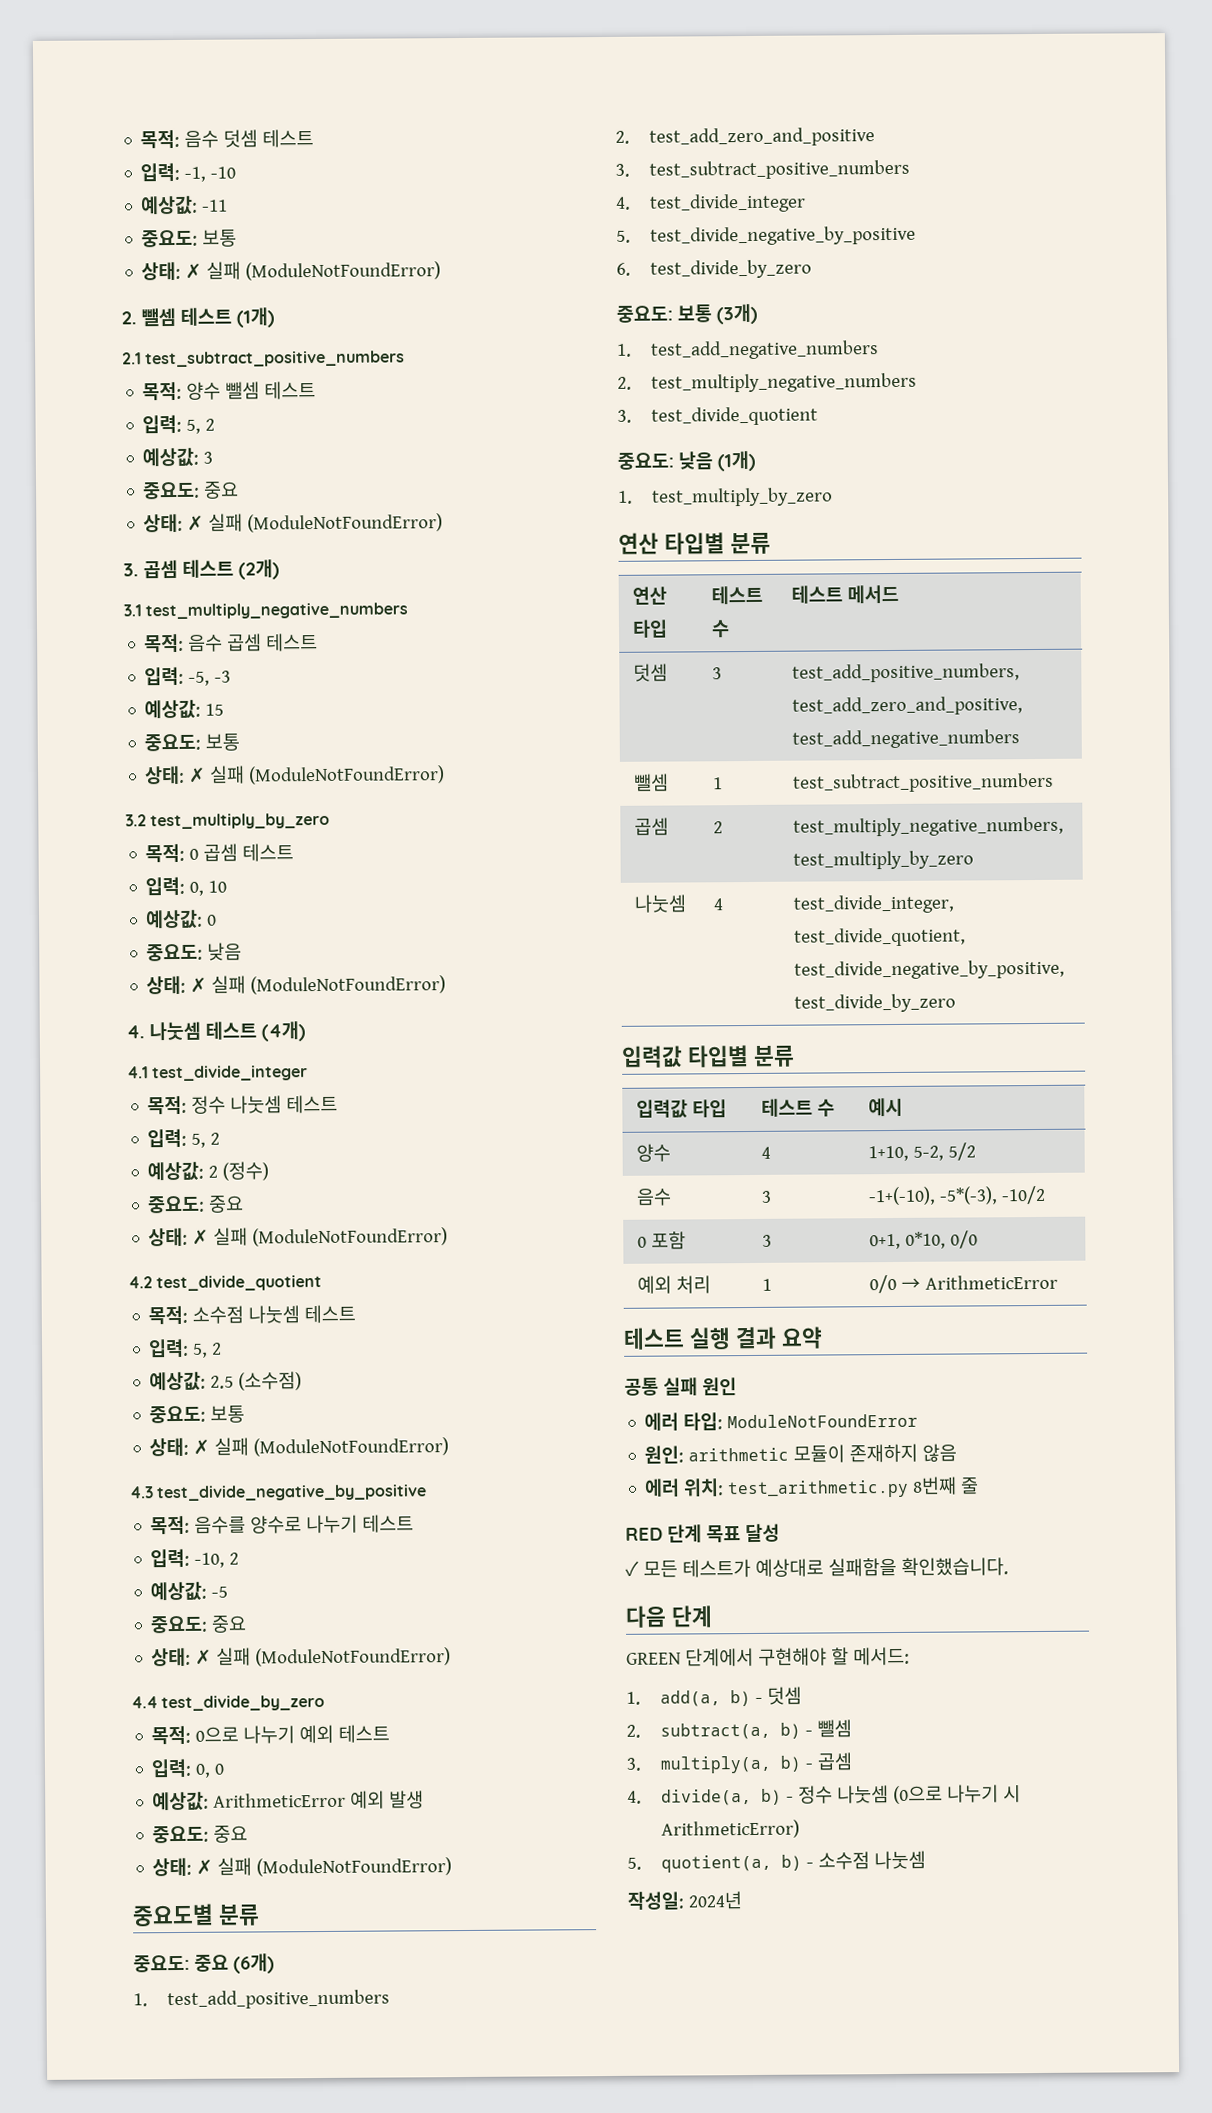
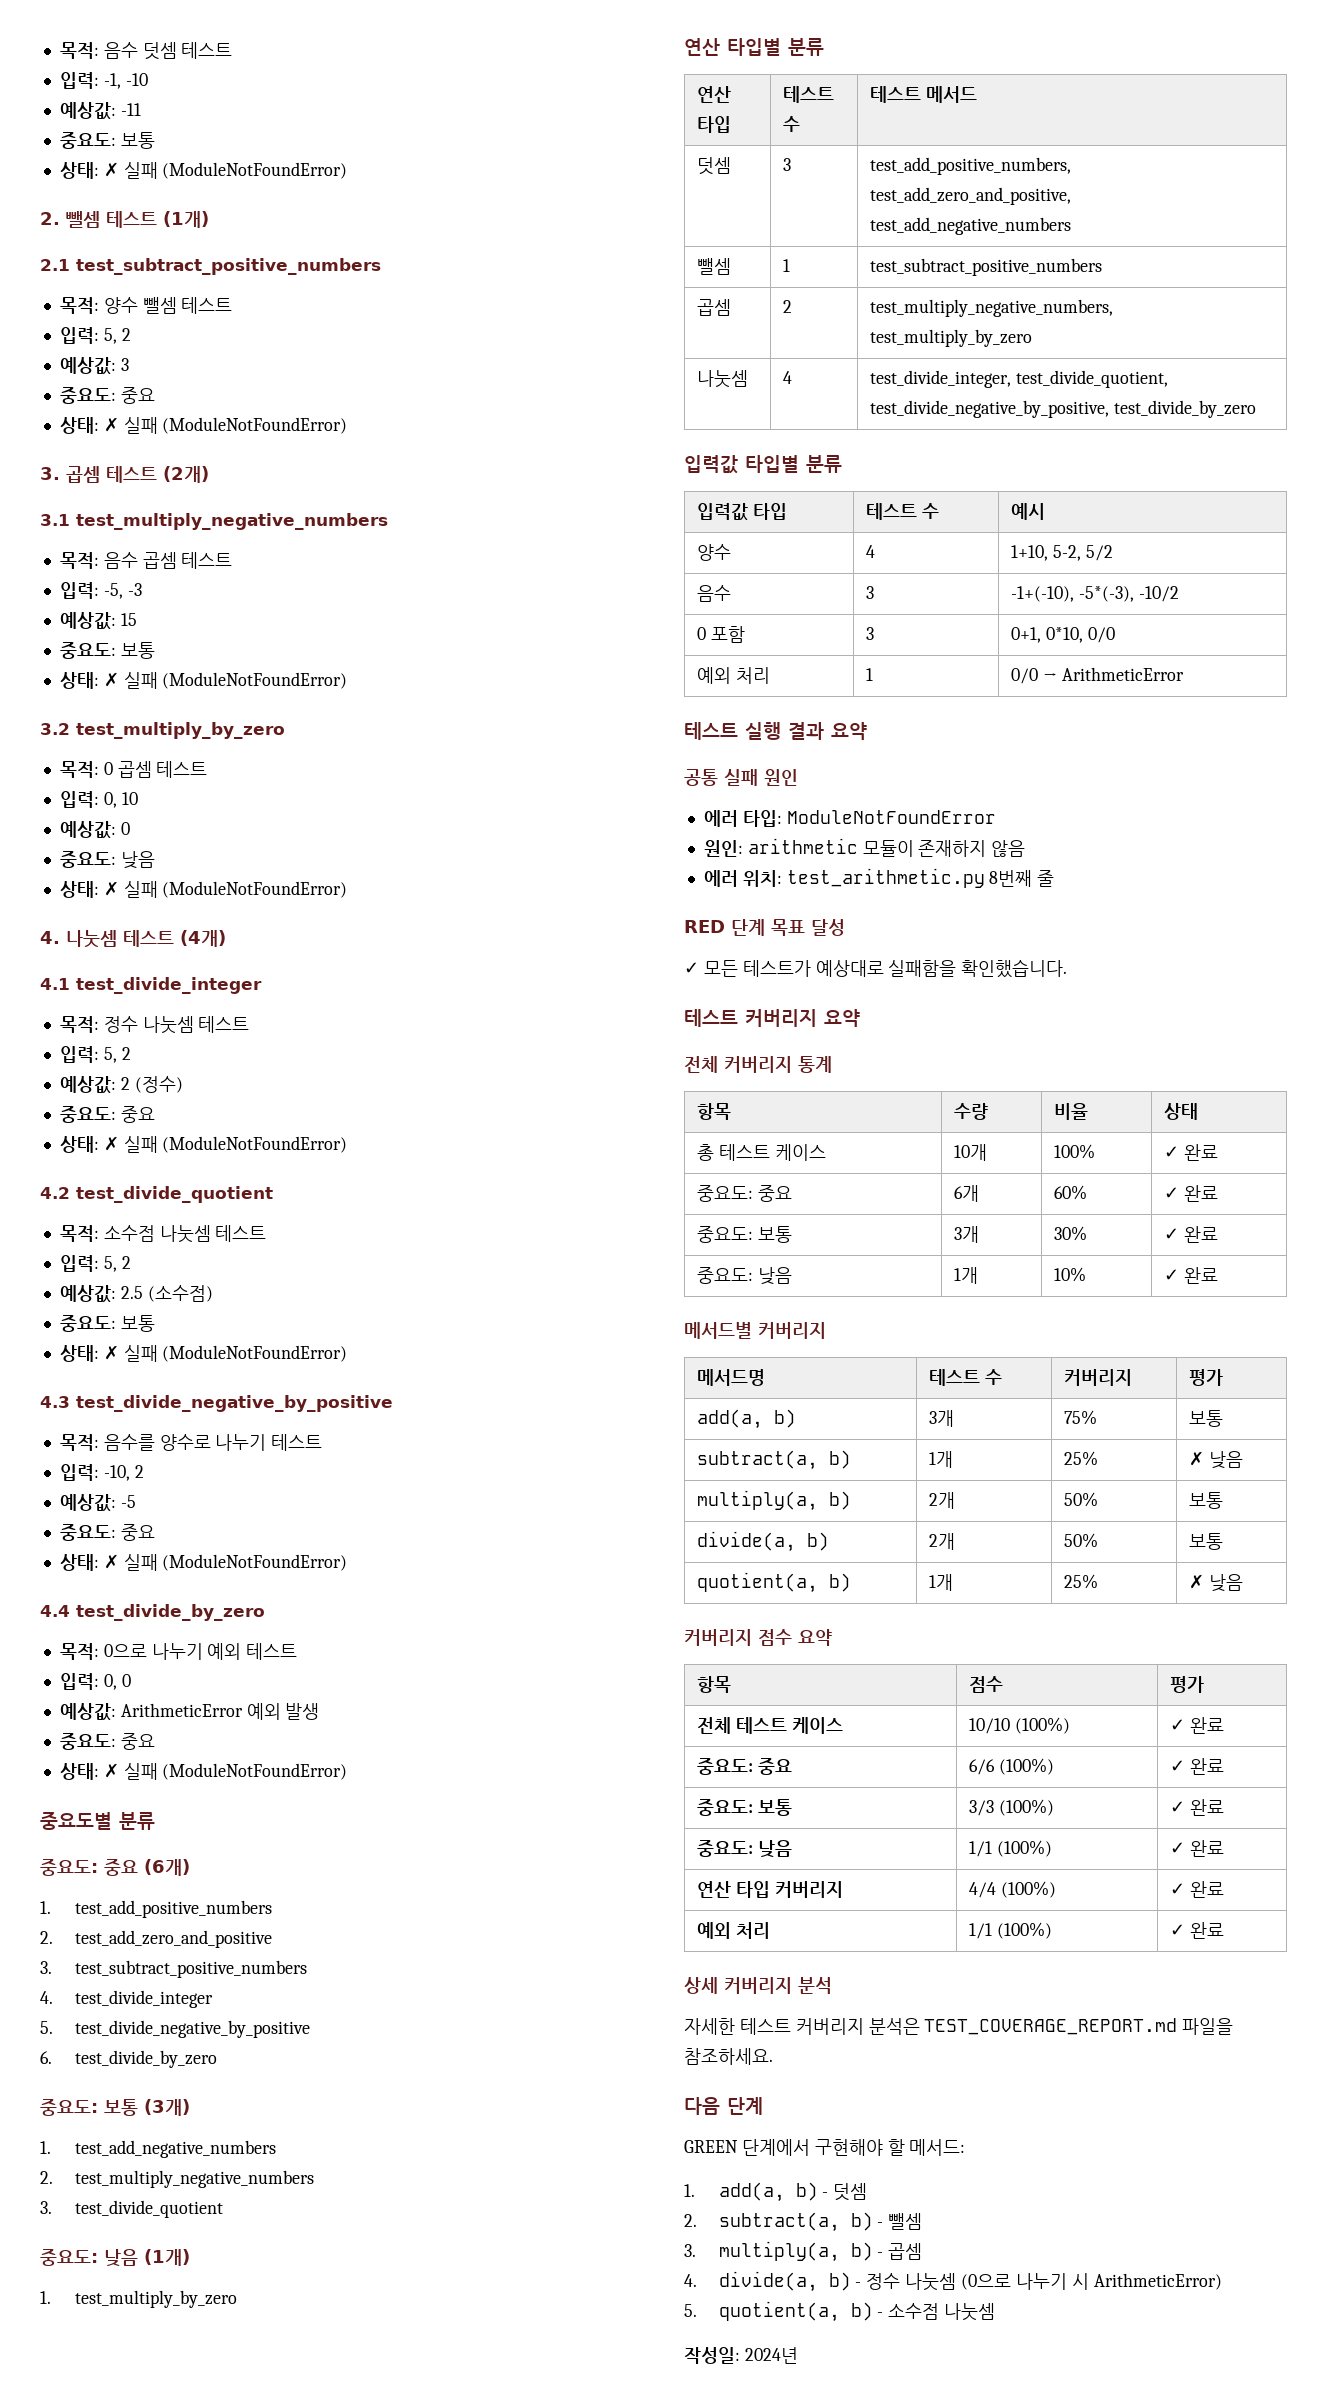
(1009, 1566) none -> [684,1009,860,1027] [684,1056,832,1073] [697,1103,732,1120] [954,1103,989,1120] [1054,1103,1089,1120] [1164,1103,1199,1120] [697,1144,827,1161] [954,1144,988,1161] [1054,1144,1096,1159] [1164,1144,1219,1161] [697,1185,793,1202] [954,1185,980,1202] [1054,1185,1088,1200] [1164,1185,1219,1202] [697,1226,793,1243] [954,1226,980,1243] [1054,1226,1088,1241] [1164,1226,1219,1243] [697,1267,793,1285] [954,1267,979,1284] [1054,1267,1087,1282] [1164,1267,1219,1284] [684,1322,826,1339] [697,1369,766,1386] [929,1369,1003,1386] [1064,1369,1133,1386] [1189,1369,1224,1386] [697,1409,797,1429] [929,1410,955,1427] [1064,1410,1098,1425] [1189,1410,1224,1427] [697,1450,852,1470] [929,1451,954,1468] [1064,1451,1099,1466] [1189,1451,1244,1469] [697,1490,852,1511] [929,1492,956,1509] [1064,1492,1099,1507] [1189,1492,1224,1509] [697,1531,830,1552] [929,1533,956,1550] [1064,1533,1099,1548] [1189,1533,1224,1550] [697,1572,852,1593] [929,1574,954,1591] [1064,1574,1099,1589] [1189,1574,1244,1592] [684,1629,832,1646] [697,1676,732,1693] [969,1676,1004,1693] [1170,1676,1205,1693] [697,1717,844,1734] [969,1717,1071,1734] [1170,1717,1225,1734] [697,1758,793,1775] [969,1758,1055,1775] [1170,1758,1225,1775] [697,1799,793,1816] [969,1799,1055,1816] [1170,1799,1225,1816] [697,1840,793,1858] [969,1840,1053,1857] [1170,1840,1225,1857] [697,1881,844,1898] [969,1881,1057,1898] [1170,1881,1225,1898] [697,1922,771,1939] [969,1922,1053,1939] [1170,1922,1225,1939] [684,1977,832,1994] [684,2018,1234,2035] [684,2048,773,2065] // 테스트 커버리지 요약 // 전체 커버리지 통계 // 항목 | 수량 | 비율 | 상태 // 총 테스트 케이스 | 10개 | 100% | ✓ 완료 // 중요도: 중요 | 6개 | 60% | ✓ 완료 // 중요도: 보통 | 3개 | 30% | ✓ 완료 // 중요도: 낮음 | 1개 | 10% | ✓ 완료 // 메서드별 커버리지 // 메서드명 | 테스트 수 | 커버리지 | 평가 // add(a, b) | 3개 | 75% | 보통 // subtract(a, b) | 1개 | 25% | ✗ 낮음 // multiply(a, b) | 2개 | 50% | 보통 // divide(a, b) | 2개 | 50% | 보통 // quotient(a, b) | 1개 | 25% | ✗ 낮음 // 커버리지 점수 요약 // 항목 | 점수 | 평가 // 전체 테스트 케이스 | 10/10 (100%) | ✓ 완료 // 중요도: 중요 | 6/6 (100%) | ✓ 완료 // 중요도: 보통 | 3/3 (100%) | ✓ 완료 // 중요도: 낮음 | 1/1 (100%) | ✓ 완료 // 연산 타입 커버리지 | 4/4 (100%) | ✓ 완료 // 예외 처리 | 1/1 (100%) | ✓ 완료 // 상세 커버리지 분석 // 자세한 테스트 커버리지 분석은 TEST_COVERAGE_REPORT.md 파일을 참조하세요.

